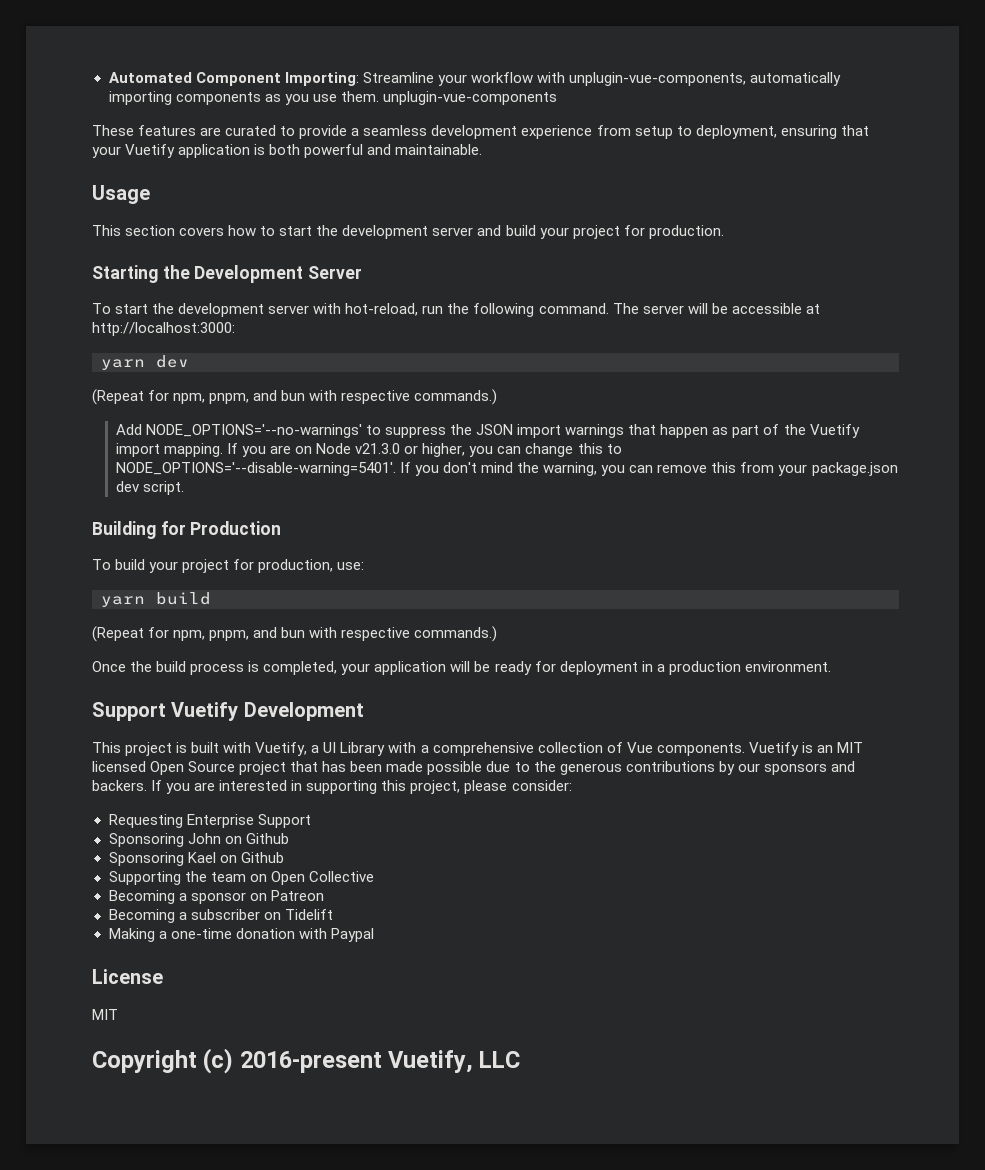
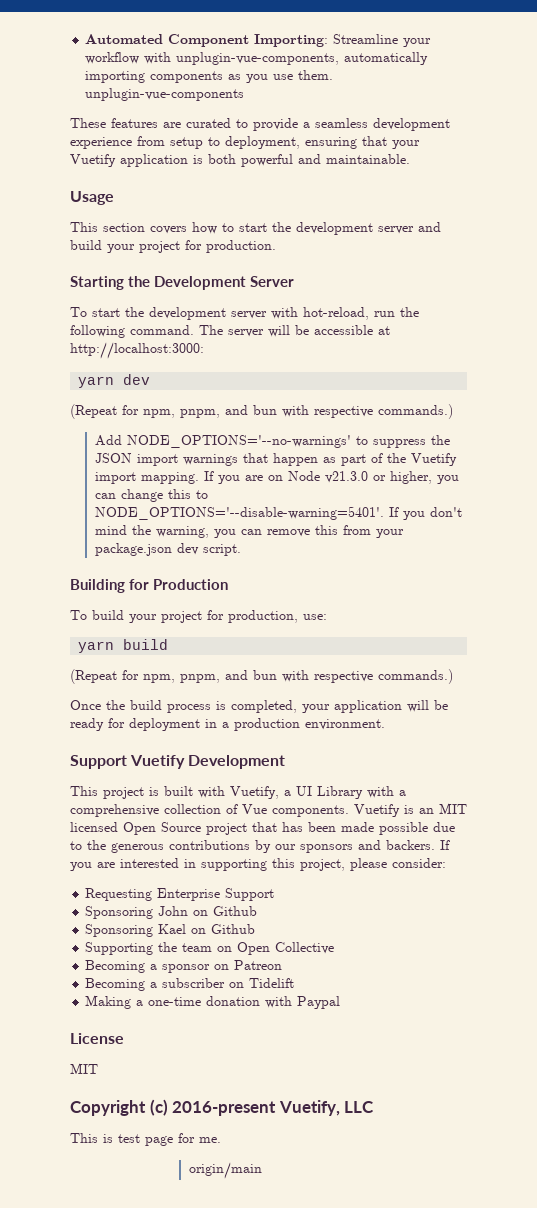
(521, 1059) none -> [70,1133,221,1146] [189,1162,263,1179] // This is test page for me. // origin/main

